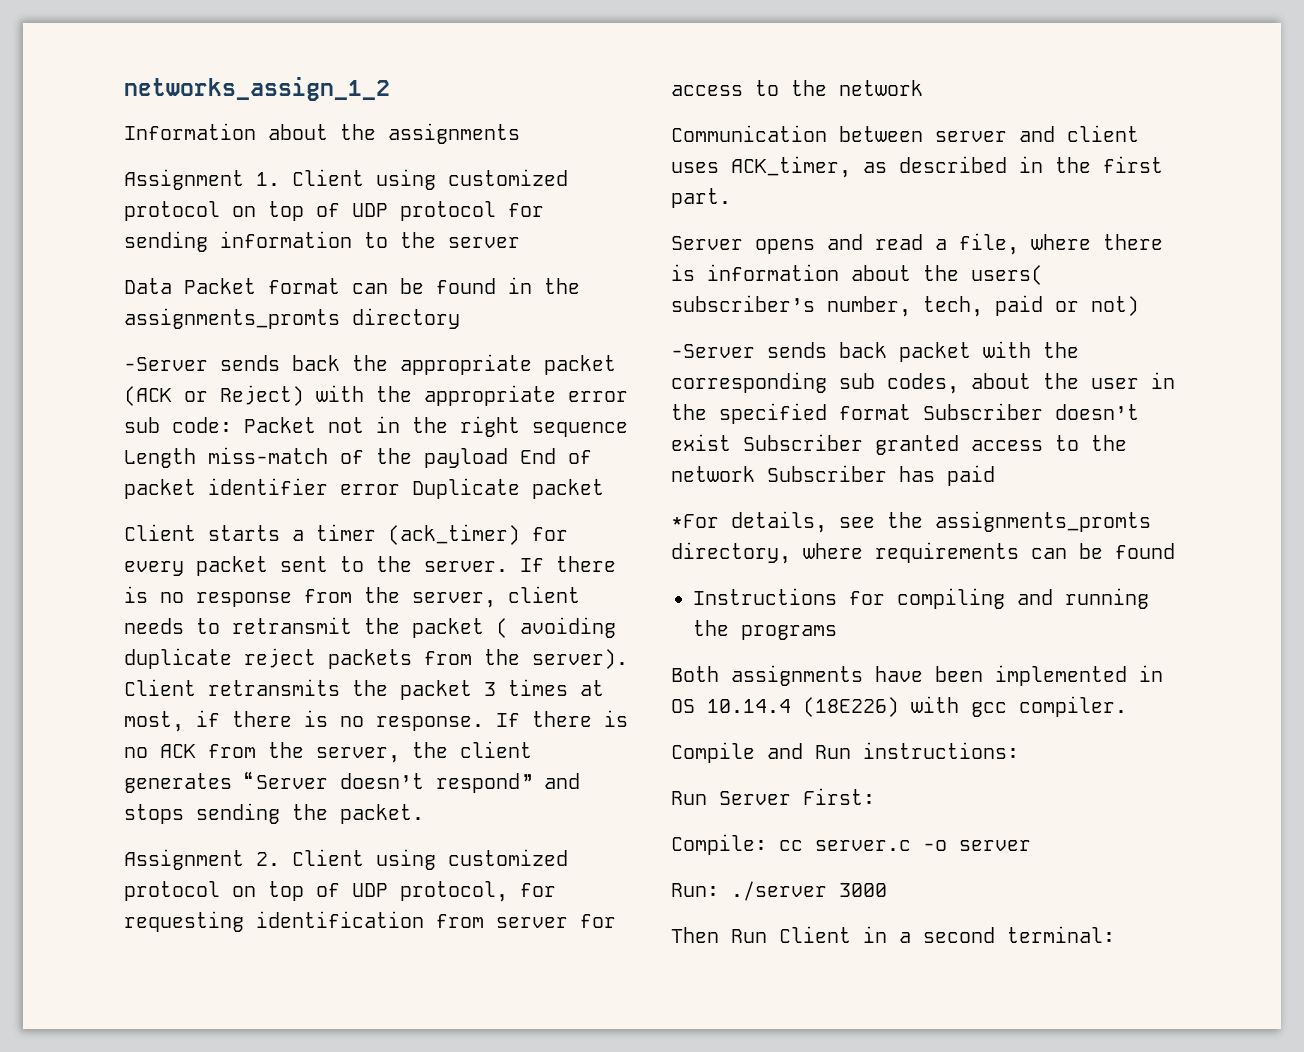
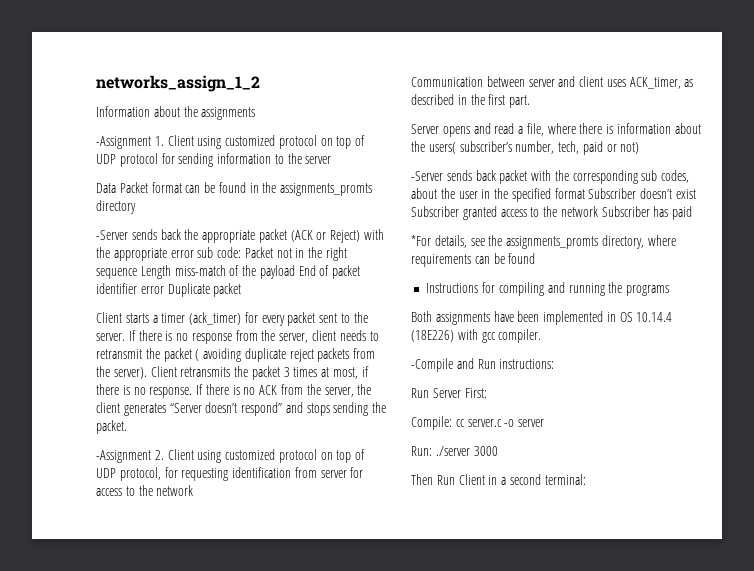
[124,169,244,190] Assignment -> [96,136,151,149] -Assignment
[124,849,244,870] Assignment -> [96,450,151,463] -Assignment
[671,742,755,763] Compile -> [411,358,453,372] -Compile

